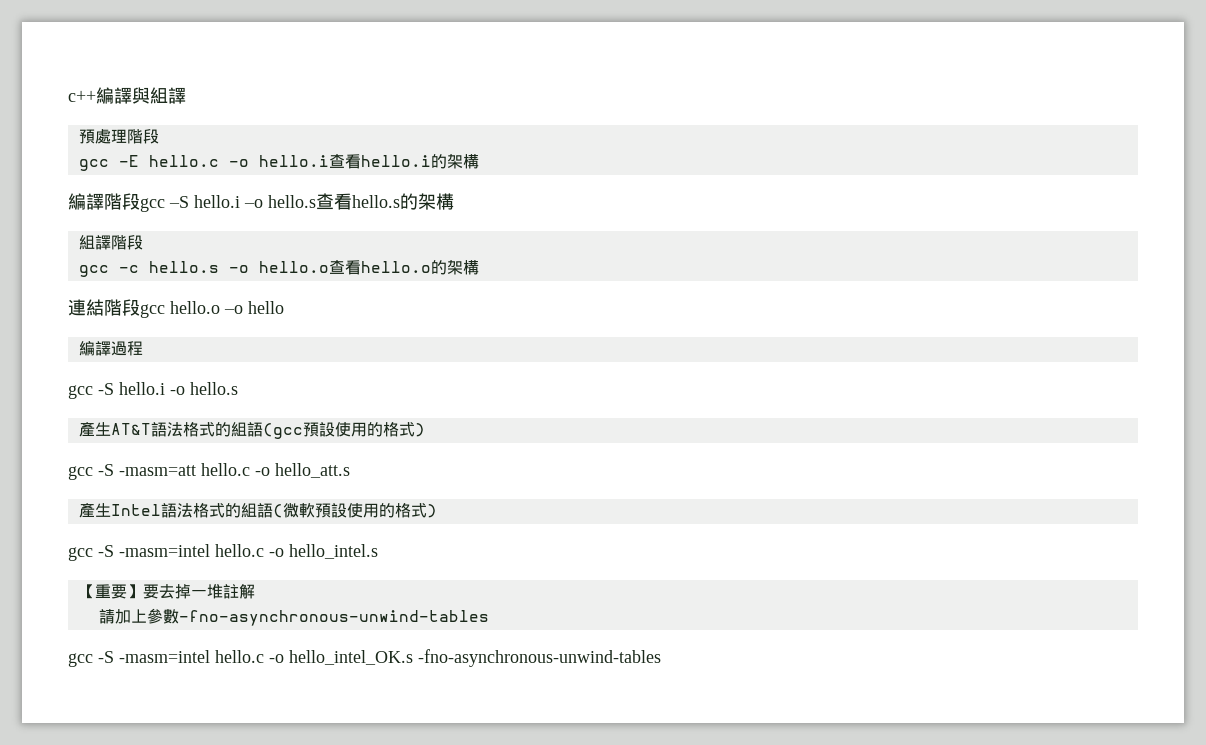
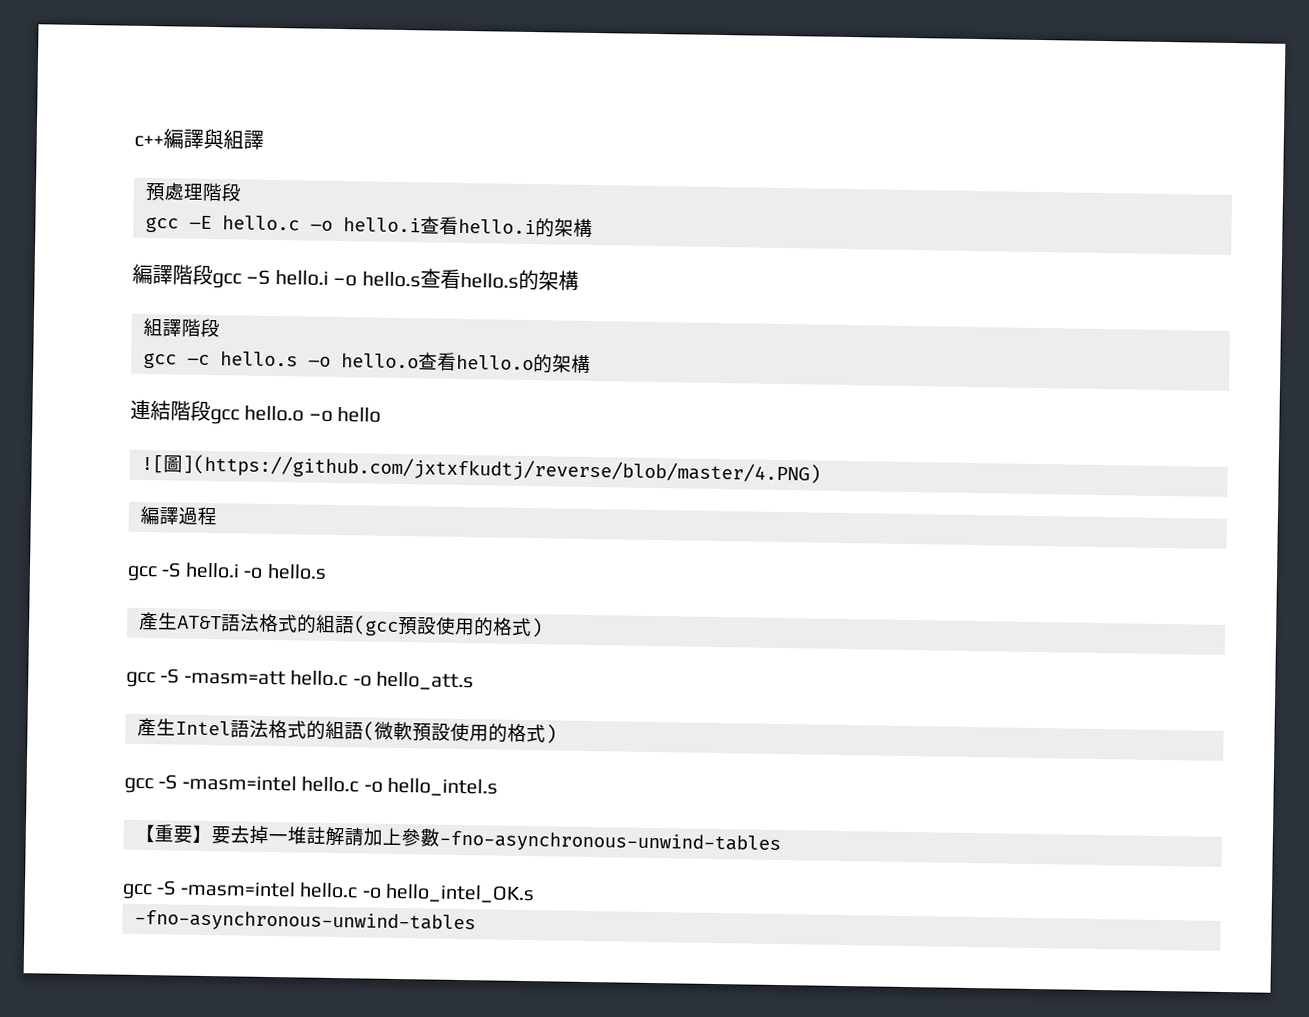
(284, 307) none -> [141,453,821,485] // ![圖](https://github.com/jxtxfkudtj/reverse/blob/master/4.PNG)
(255, 591) // -> (345, 836) none
(413, 657) none -> (535, 893) //

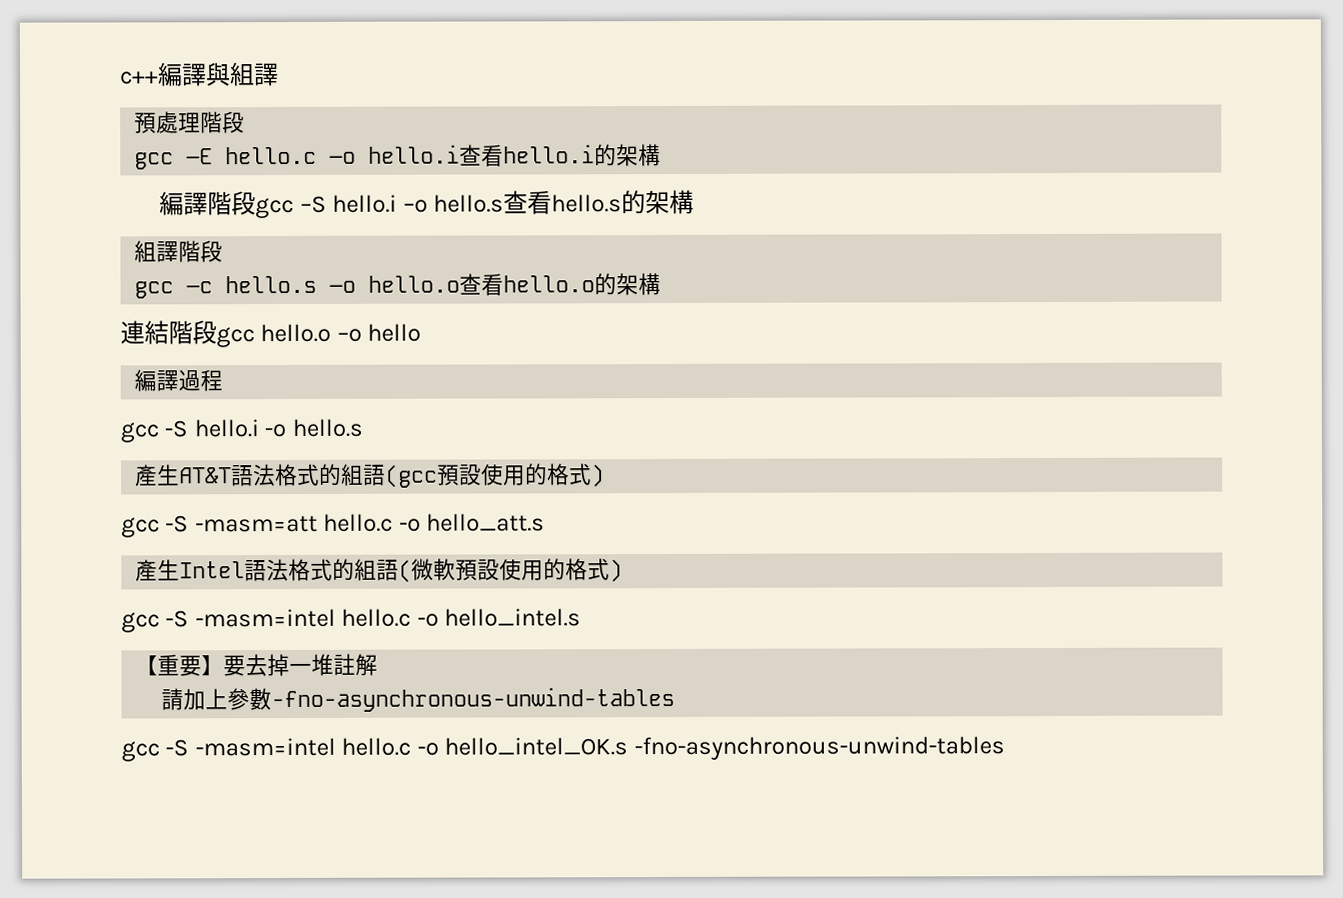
[141,453,821,485] // ![圖](https://github.com/jxtxfkudtj/reverse/blob/master/4.PNG) -> (422, 332) none
(345, 836) none -> (379, 664) //
(535, 893) // -> (629, 746) none

